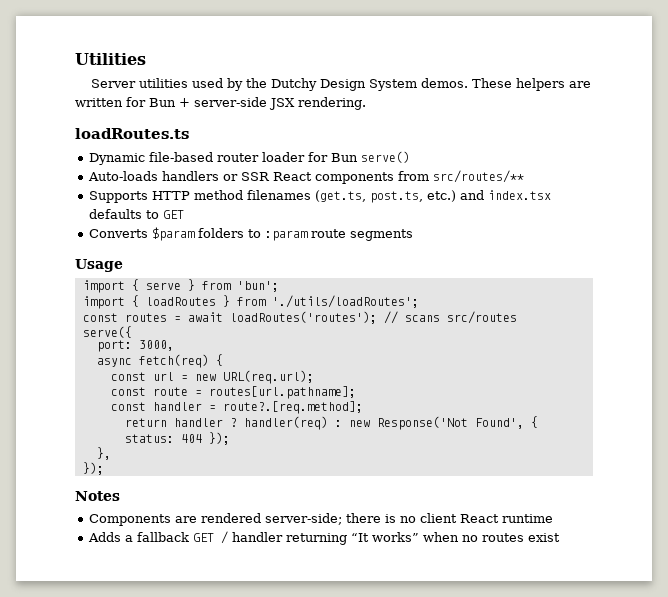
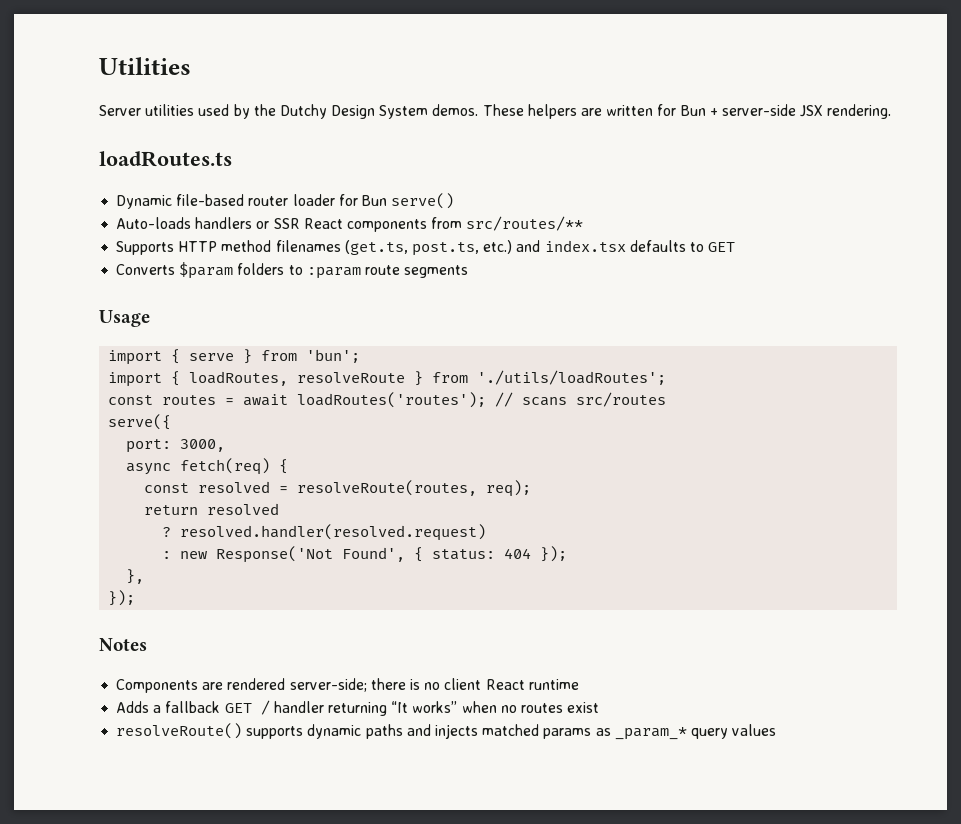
[145,297,216,306] loadRoutes -> [189,371,406,386] loadRoutes, resolveRoute
[152,370,314,384] [110,386,356,399] [110,401,363,414] [124,416,328,430] url = new URL(req.url); // const route = routes[url.pathname]; // const handler = route?.[req.method]; // return handler ? handler(req) -> [198,480,532,497] [144,503,280,515] [162,524,487,541] resolved = resolveRoute(routes, req); // return resolved // ? resolved.handler(resolved.request) //
(560, 537) none -> [116,723,777,740] // resolveRoute() supports dynamic paths and injects matched params as _param_* query values

